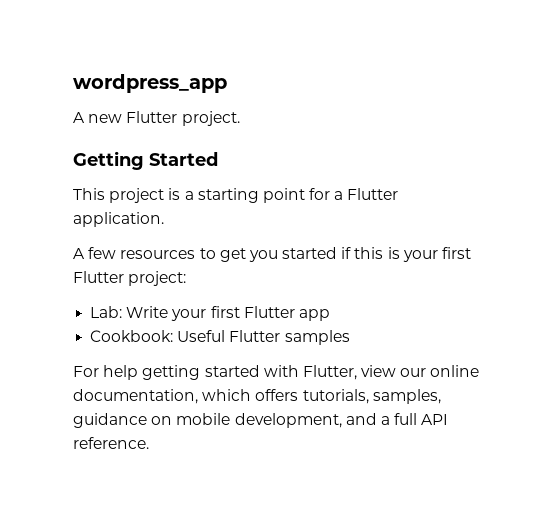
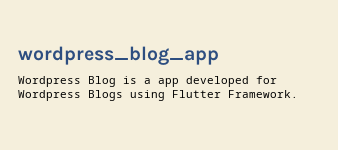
[73,74,227,93] [73,111,240,126] [73,151,218,170] [73,188,399,203] [73,212,164,227] [73,247,472,262] [73,271,187,286] [90,306,330,321] [90,330,350,345] [73,365,480,380] [73,389,441,404] [73,413,449,428] [73,437,149,449] wordpress_app // A new Flutter project. // Getting Started // This project is a starting point for a Flutter application. // A few resources to get you started if this is your first Flutter project: // Lab: Write your first Flutter app // Cookbook: Useful Flutter samples // For help getting started with Flutter, view our online documentation, which offers tutorials, samples, guidance on mobile development, and a full API reference. -> [18,46,219,65] [18,76,277,87] [18,90,298,101] wordpress_blog_app // Wordpress Blog is a app developed for Wordpress Blogs using Flutter Framework.

